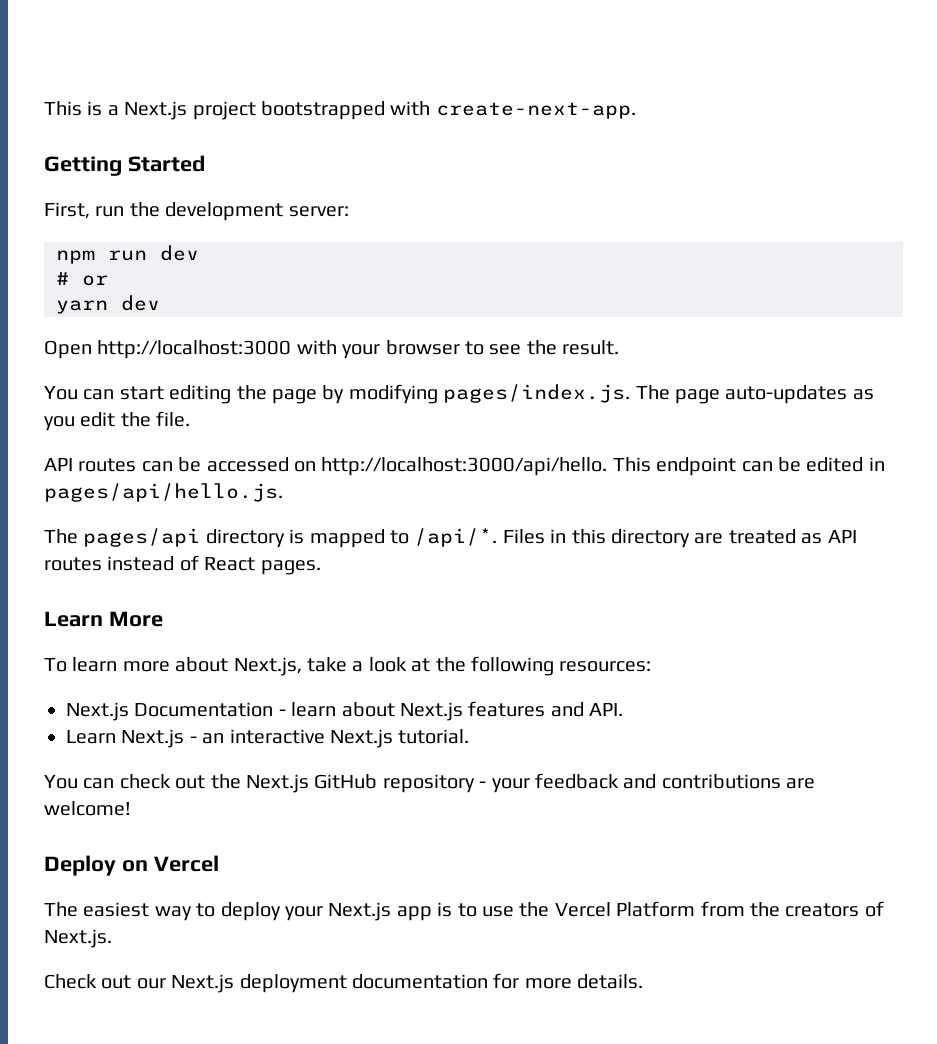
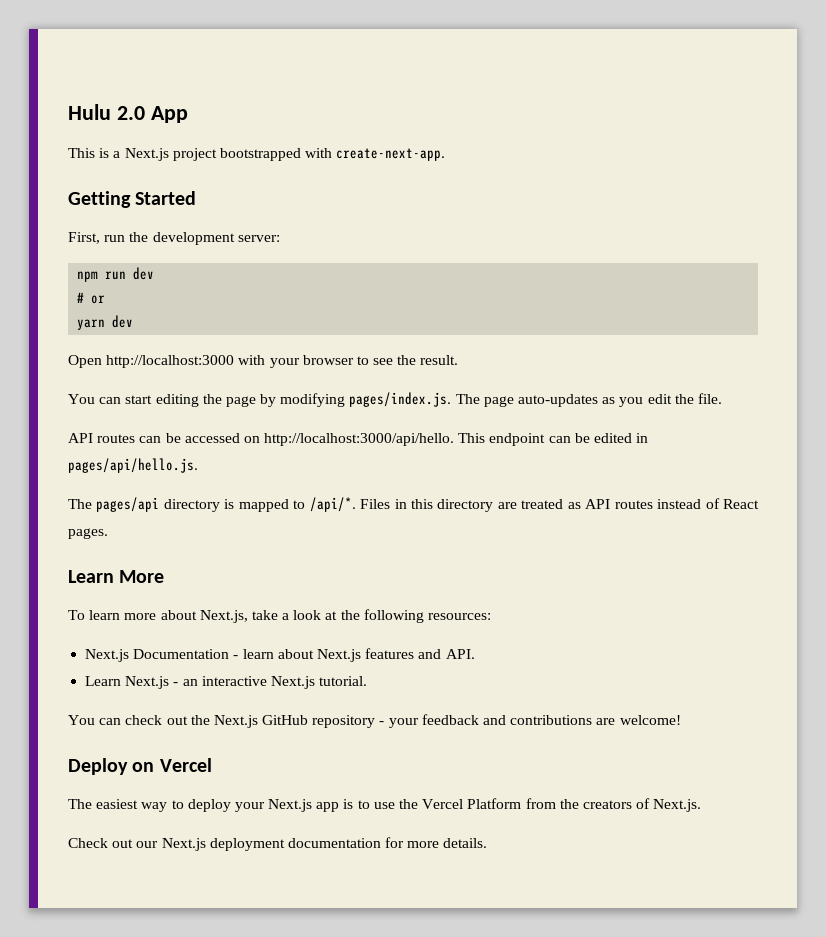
(44, 108) none -> [68,104,188,123] Hulu 2.0 App //

